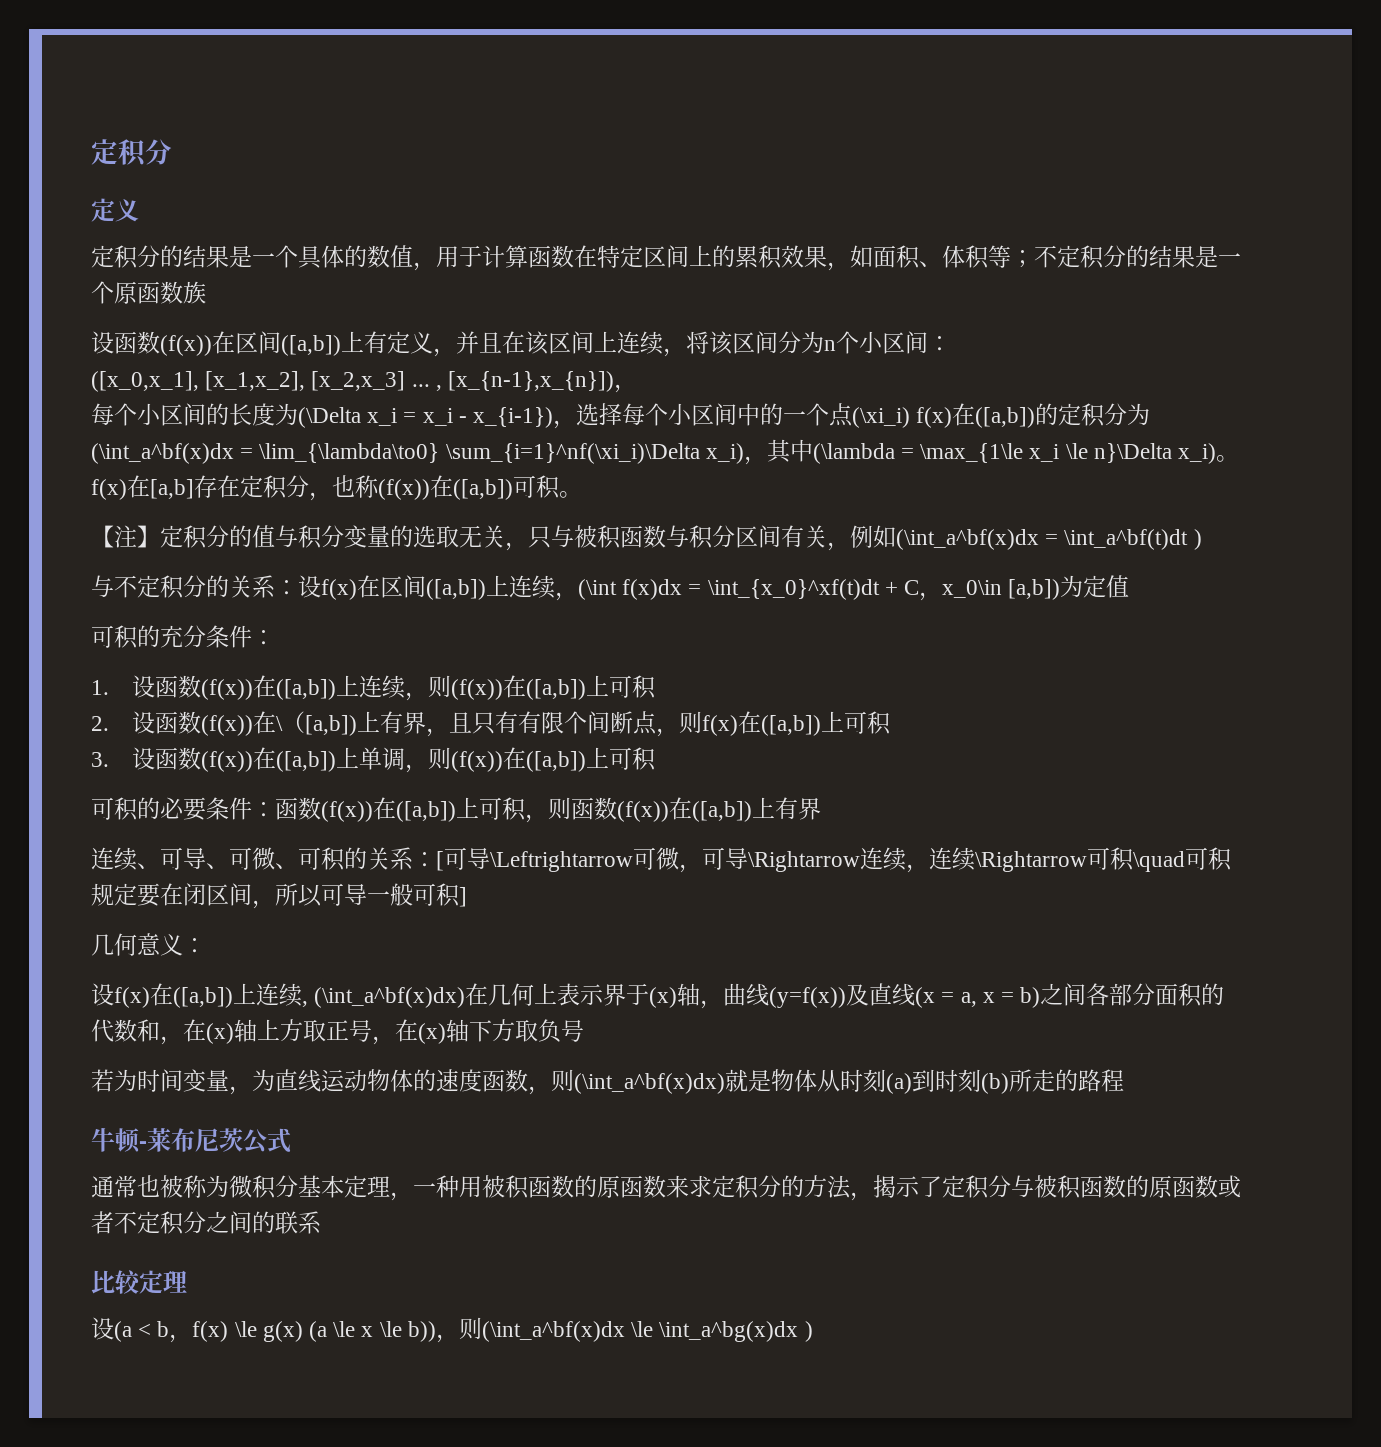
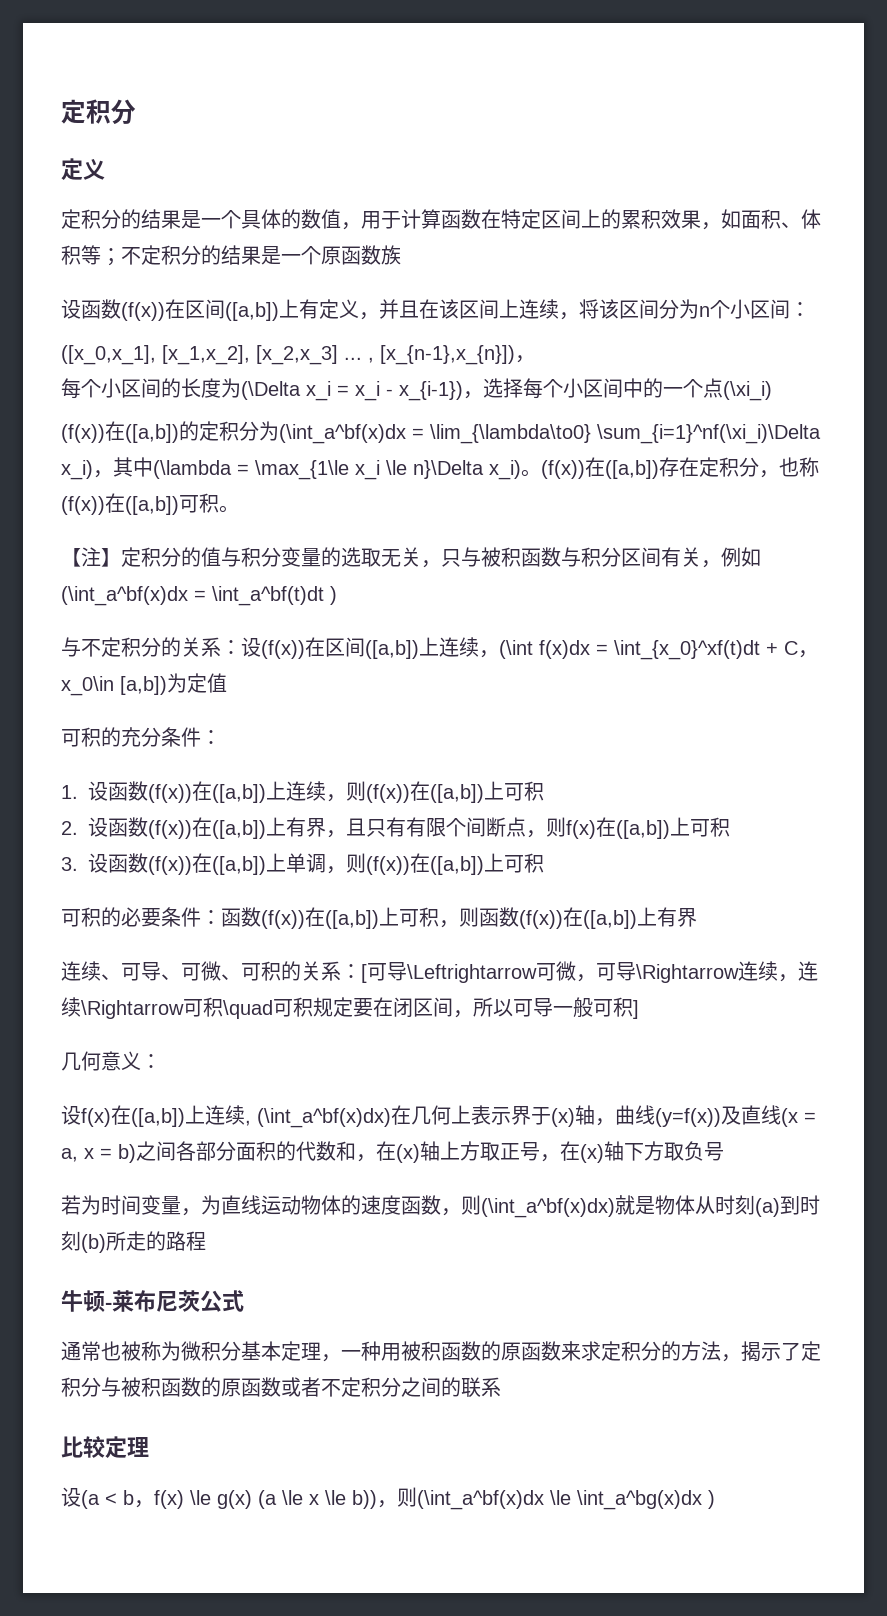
[916,407,953,428] f(x) -> [61,424,105,443] // (f(x))
[91,475,194,500] f(x)在[a,b] -> [541,457,659,479] (f(x))在([a,b])
[321,579,357,600] f(x) -> [261,640,305,659] (f(x))
[275,711,357,736] \（[a,b]) -> [212,820,267,839] ([a,b])

